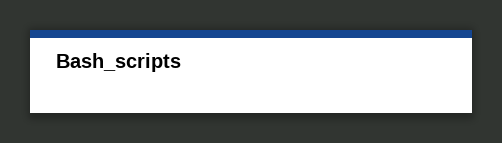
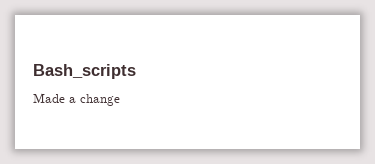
(181, 62) none -> [33,93,120,106] // Made a change

